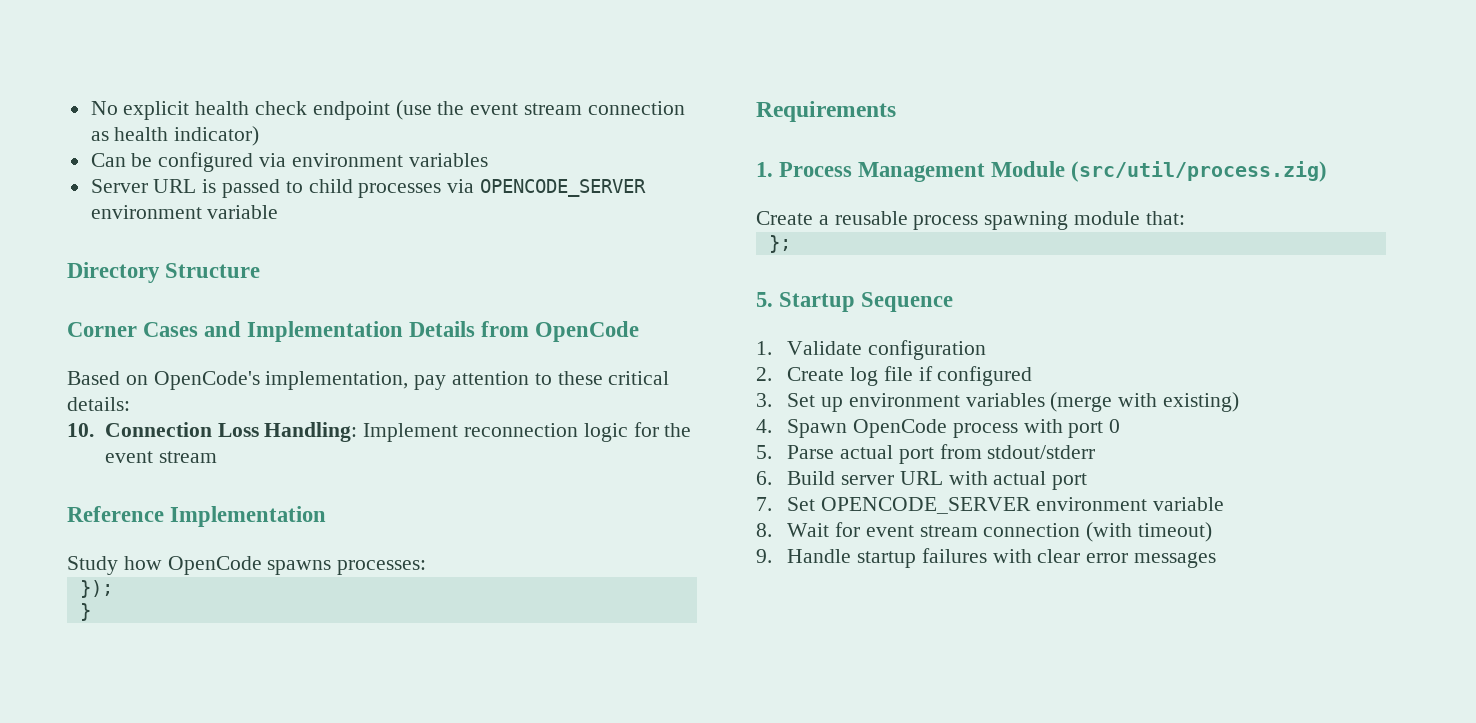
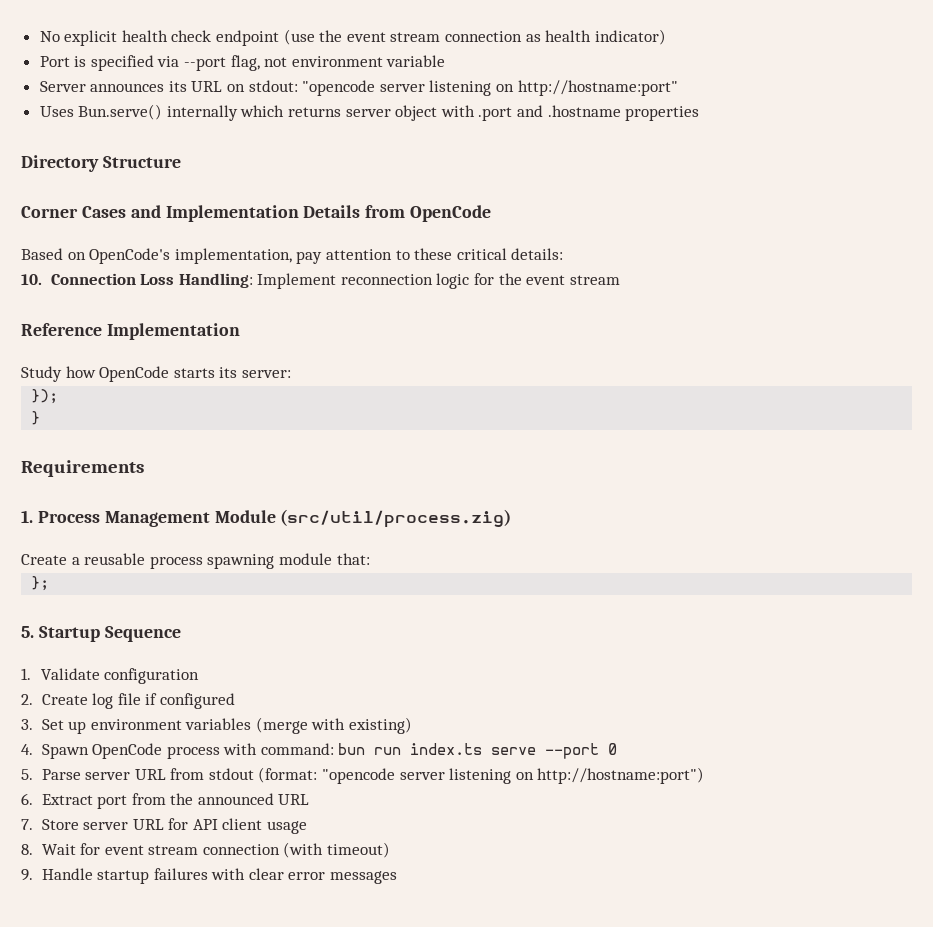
[90,152,488,172] [90,179,647,198] [90,205,279,219] Can be configured via environment variables // Server URL is passed to child processes via OPENCODE_SERVER environment variable -> [39,55,446,71] [39,80,678,96] [39,104,700,121] Port is specified via --port flag, not environment variable // Server announces its URL on stdout: "opencode server listening on http://hostname:port" // Uses Bun.serve() internally which returns server object with .port and .hostname properties
[267,560,427,575] spawns processes: -> [173,367,291,378] starts its server:
[1068,419,1121,438] [756,444,1096,464] [756,471,1088,490] [756,497,1224,514] port 0 // 5. Parse actual port from stdout/stderr // 6. Build server URL with actual port // 7. Set OPENCODE_SERVER environment variable -> [260,743,618,759] [21,767,705,784] [21,793,310,809] [21,818,308,834] command: bun run index.ts serve --port 0 // 5. Parse server URL from stdout (format: "opencode server listening on http://hostname:port") // 6. Extract port from the announced URL // 7. Store server URL for API client usage

